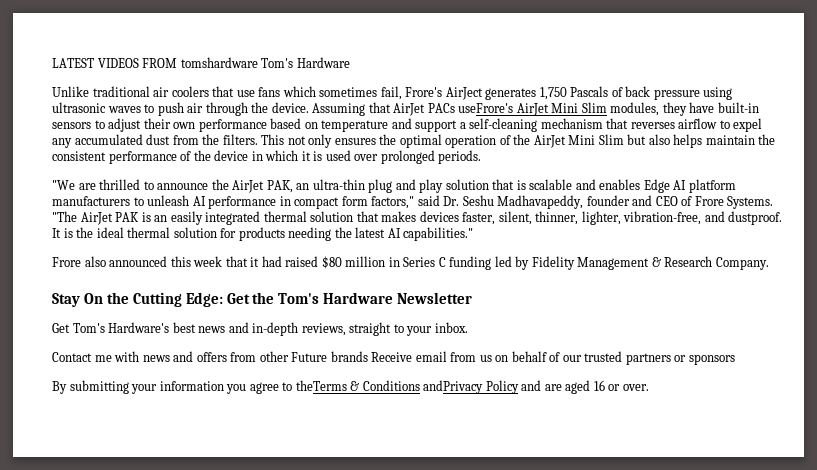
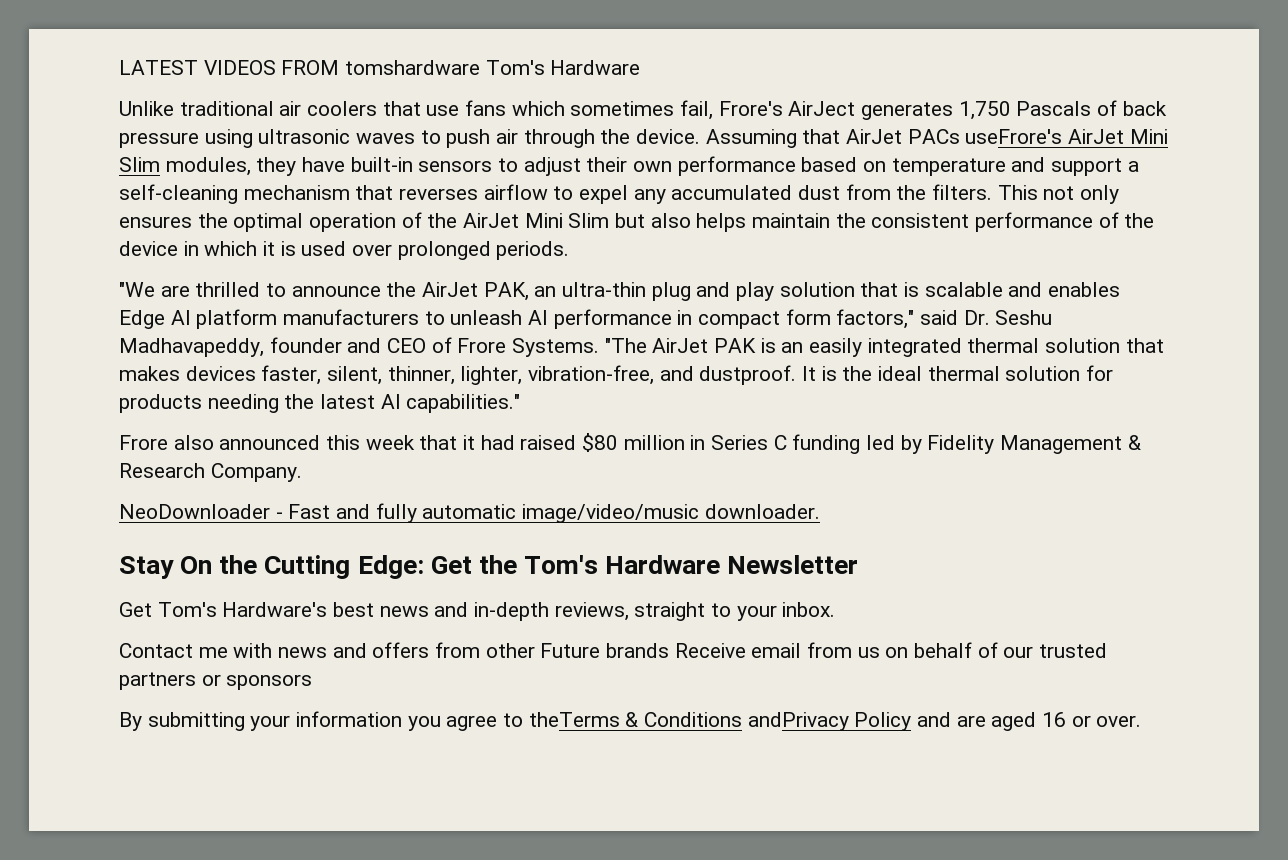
(769, 263) none -> [119,503,820,523] // NeoDownloader - Fast and fully automatic image/video/music downloader.

